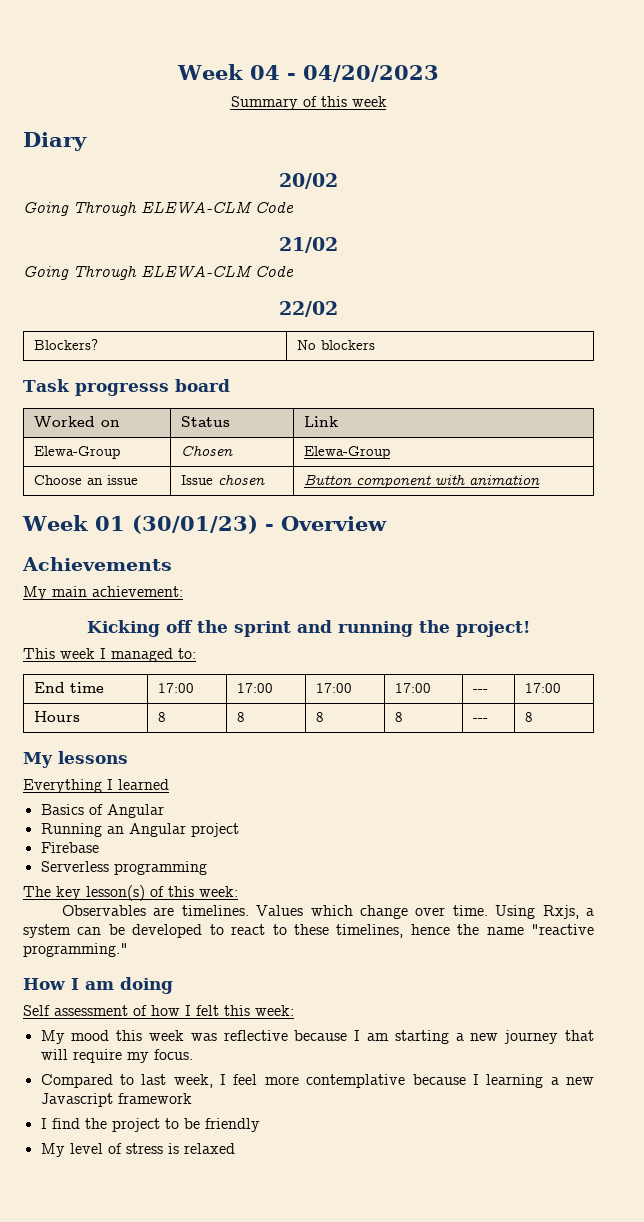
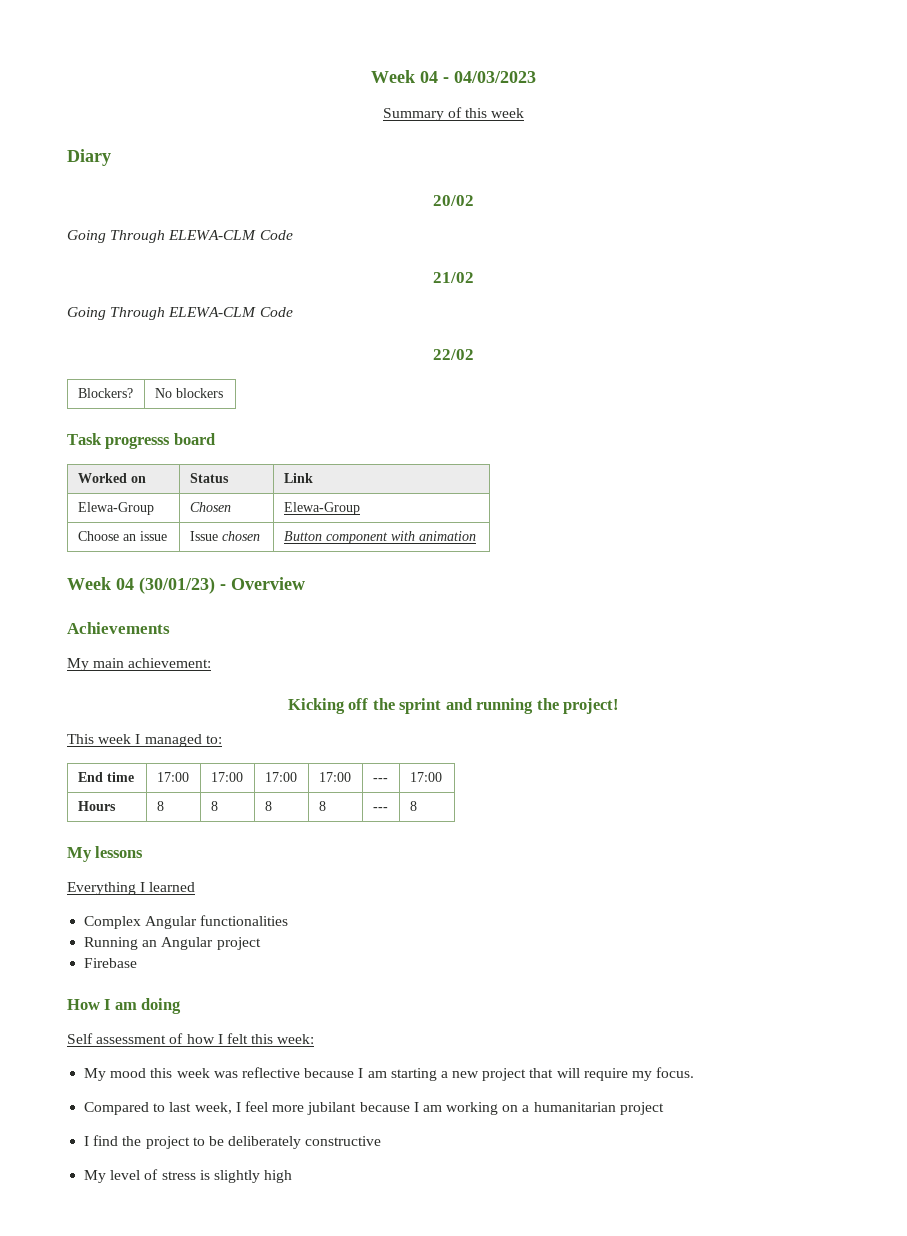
[302,65,439,82] 04/20/2023 -> [454,71,536,83] 04/03/2023
[94,516,125,531] 01 -> [116,578,134,590] 04
[40,804,164,818] Basics of Angular -> [84,915,289,929] Complex Angular functionalities
[40,861,207,875] [23,885,238,901] [61,905,594,919] [23,924,595,938] [23,943,128,957] // Serverless programming // The key lesson(s) of this week: // Observables are timelines. Values which change over time. Using Rxjs, a system can be developed to react to these timelines, hence the name "reactive programming." -> (138, 963) none
[504,1030,559,1044] journey -> [482,1068,527,1081] project
[306,1074,594,1088] [40,1093,192,1107] contemplative because I learning a new Javascript framework -> [307,1102,664,1115] jubilant because I am working on a humanitarian project
[204,1118,260,1132] friendly -> [228,1136,382,1149] deliberately constructive
[183,1143,235,1154] relaxed -> [213,1170,293,1183] slightly high

